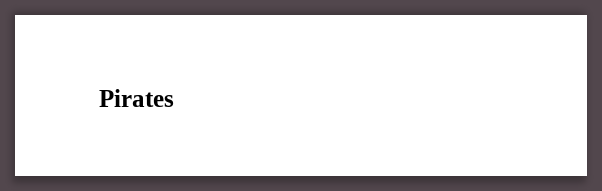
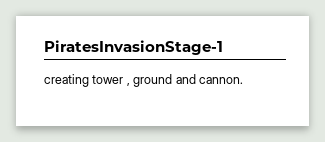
[99,89,174,107] Pirates -> [44,40,223,55] [44,74,243,87] PiratesInvasionStage-1 // creating tower , ground and cannon.

